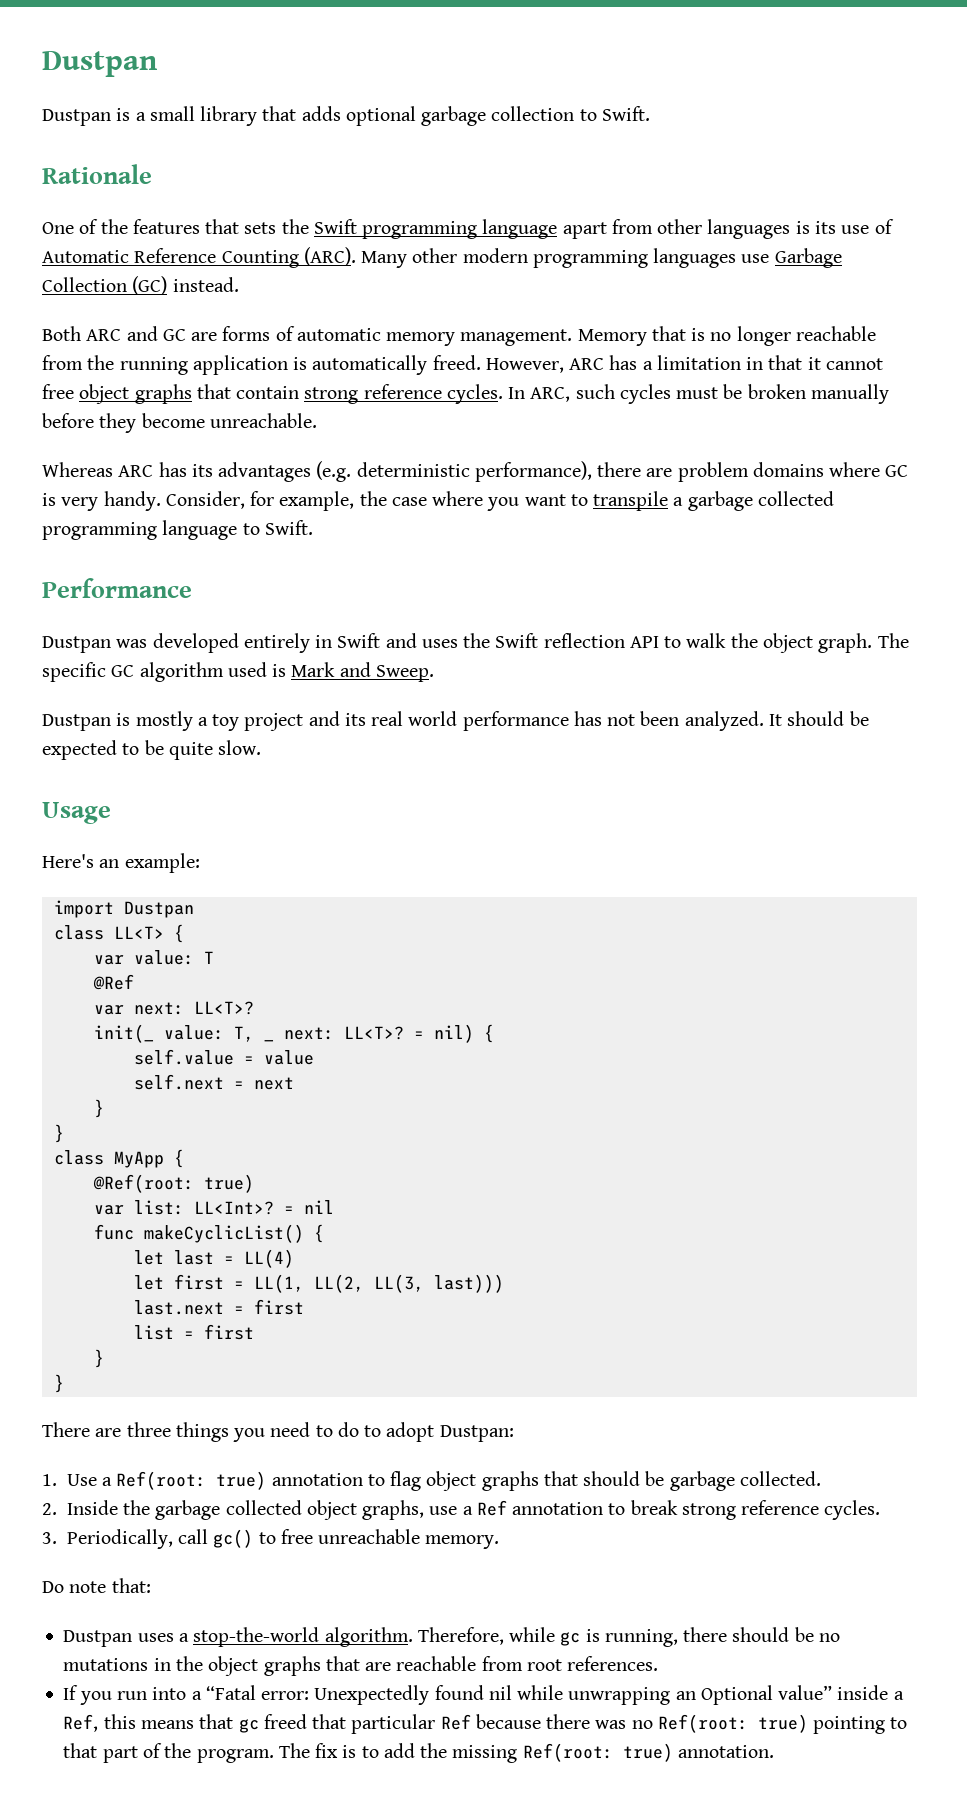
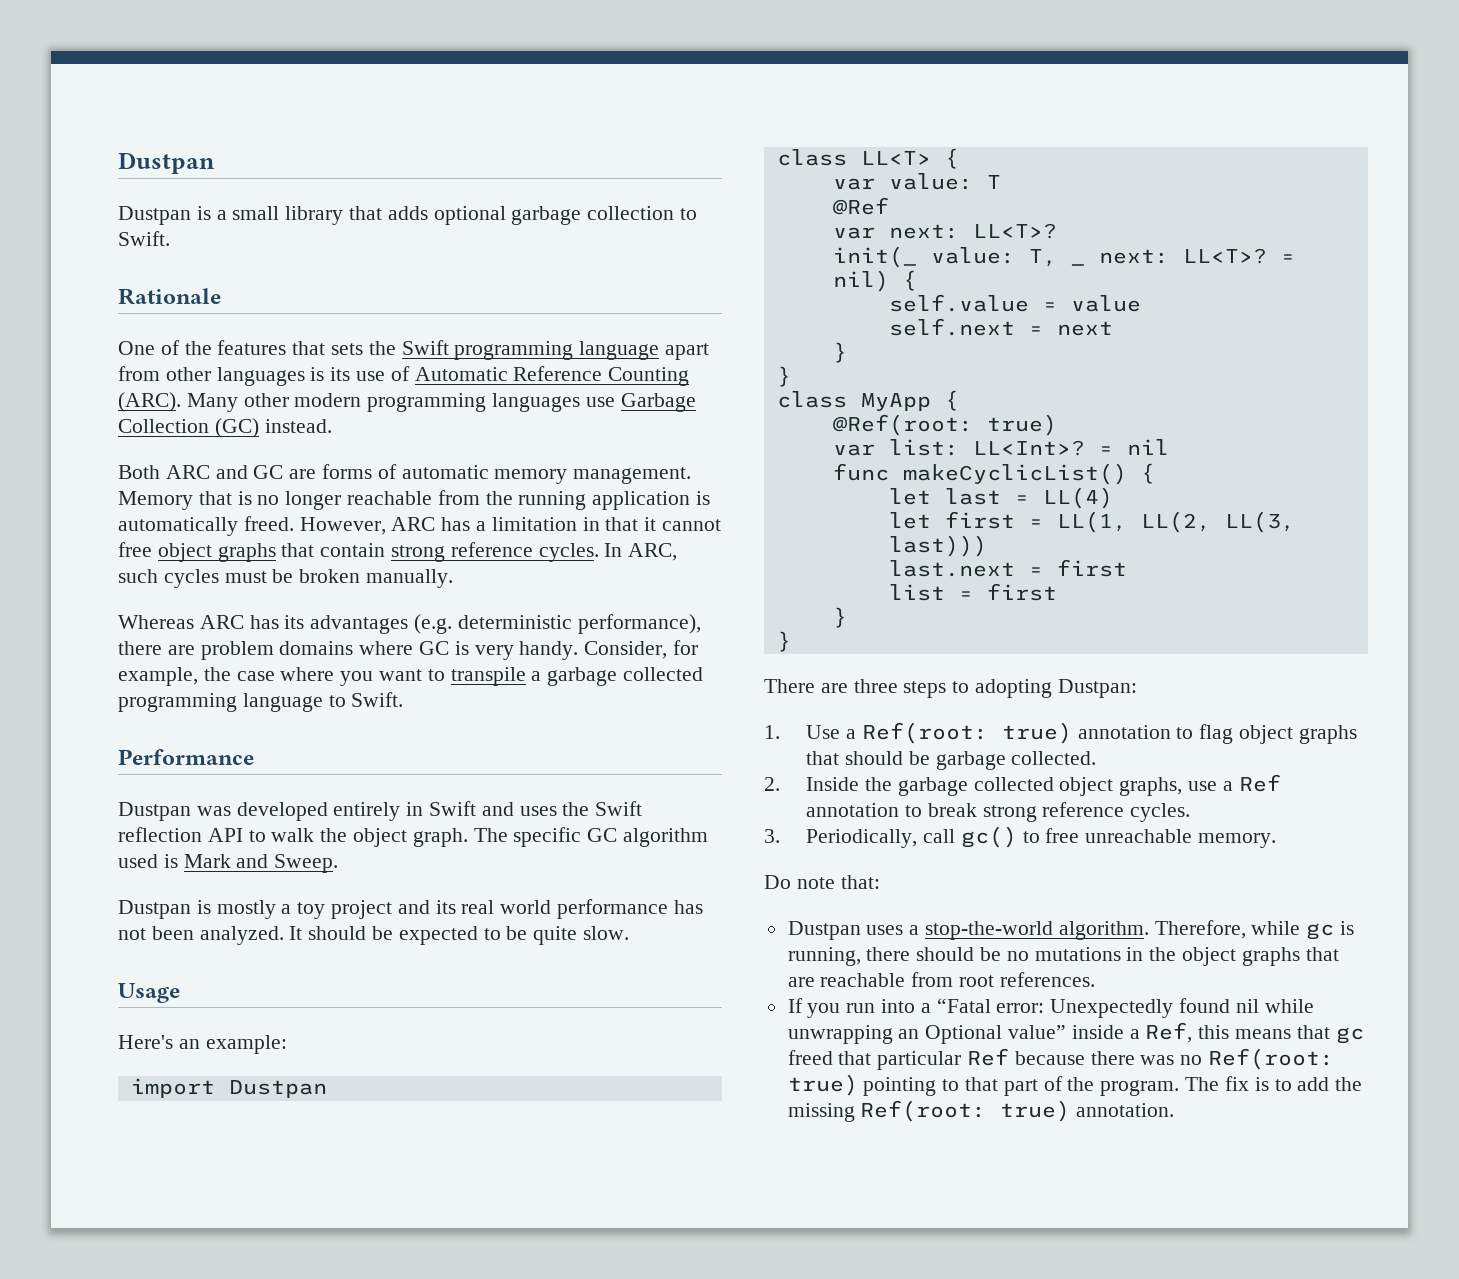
[810,384,889,404] [42,413,317,433] manually before they become unreachable. -> [366,569,454,588] manually.
[175,1422,435,1442] things you need to do to adopt -> [903,679,1053,698] steps to adopting

